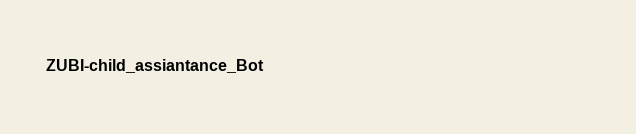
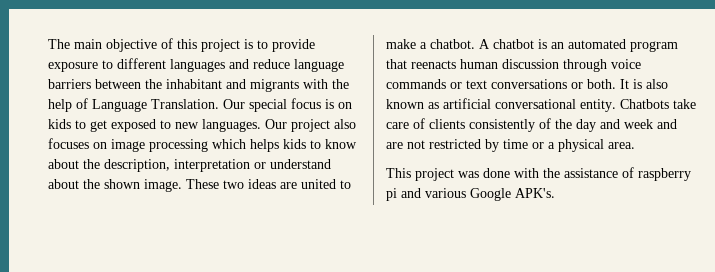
[46,59,264,73] ZUBI-child_assiantance_Bot -> [48,38,315,52] [48,58,344,72] [48,79,349,92] [48,98,352,112] [48,119,356,132] [48,138,357,152] [48,159,331,172] [48,179,351,192] [386,39,678,52] [386,59,641,72] [386,79,668,89] [386,98,696,112] [386,118,677,132] [386,139,635,152] [386,167,691,181] [386,188,555,201] The main objective of this project is to provide exposure to different languages and reduce language barriers between the inhabitant and migrants with the help of Language Translation. Our special focus is on kids to get exposed to new languages. Our project also focuses on image processing which helps kids to know about the description, interpretation or understand about the shown image. These two ideas are united to make a chatbot. A chatbot is an automated program that reenacts human discussion through voice commands or text conversations or both. It is also known as artificial conversational entity. Chatbots take care of clients consistently of the day and week and are not restricted by time or a physical area. // This project was done with the assistance of raspberry pi and various Google APK's.

